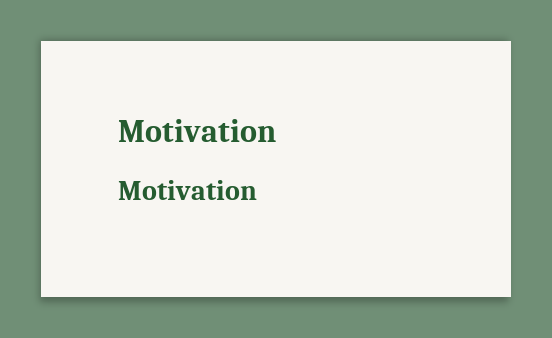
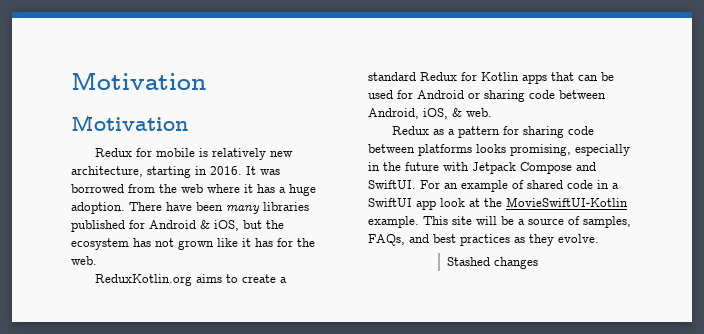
(257, 190) none -> [95,148,294,160] [71,166,280,178] [71,184,316,196] [71,202,309,214] [71,220,284,232] [71,238,315,250] [71,256,97,265] [95,274,288,286] [368,72,614,84] [368,90,606,102] [368,108,492,119] [392,126,595,138] [368,144,630,156] [368,162,596,174] [368,180,619,192] [368,197,628,210] [368,216,631,228] [368,234,599,246] [447,257,539,269] // Redux for mobile is relatively new architecture, starting in 2016. It was borrowed from the web where it has a huge adoption. There have been many libraries published for Android & iOS, but the ecosystem has not grown like it has for the web. // ReduxKotlin.org aims to create a standard Redux for Kotlin apps that can be used for Android or sharing code between Android, iOS, & web. // Redux as a pattern for sharing code between platforms looks promising, especially in the future with Jetpack Compose and SwiftUI. For an example of shared code in a SwiftUI app look at the MovieSwiftUI-Kotlin example. This site will be a source of samples, FAQs, and best practices as they evolve. // Stashed changes

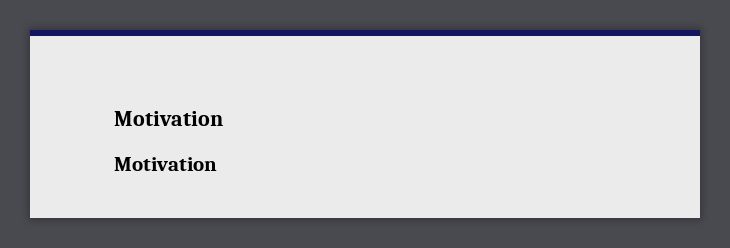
[95,148,294,160] [71,166,280,178] [71,184,316,196] [71,202,309,214] [71,220,284,232] [71,238,315,250] [71,256,97,265] [95,274,288,286] [368,72,614,84] [368,90,606,102] [368,108,492,119] [392,126,595,138] [368,144,630,156] [368,162,596,174] [368,180,619,192] [368,197,628,210] [368,216,631,228] [368,234,599,246] [447,257,539,269] // Redux for mobile is relatively new architecture, starting in 2016. It was borrowed from the web where it has a huge adoption. There have been many libraries published for Android & iOS, but the ecosystem has not grown like it has for the web. // ReduxKotlin.org aims to create a standard Redux for Kotlin apps that can be used for Android or sharing code between Android, iOS, & web. // Redux as a pattern for sharing code between platforms looks promising, especially in the future with Jetpack Compose and SwiftUI. For an example of shared code in a SwiftUI app look at the MovieSwiftUI-Kotlin example. This site will be a source of samples, FAQs, and best practices as they evolve. // Stashed changes -> (217, 164) none

